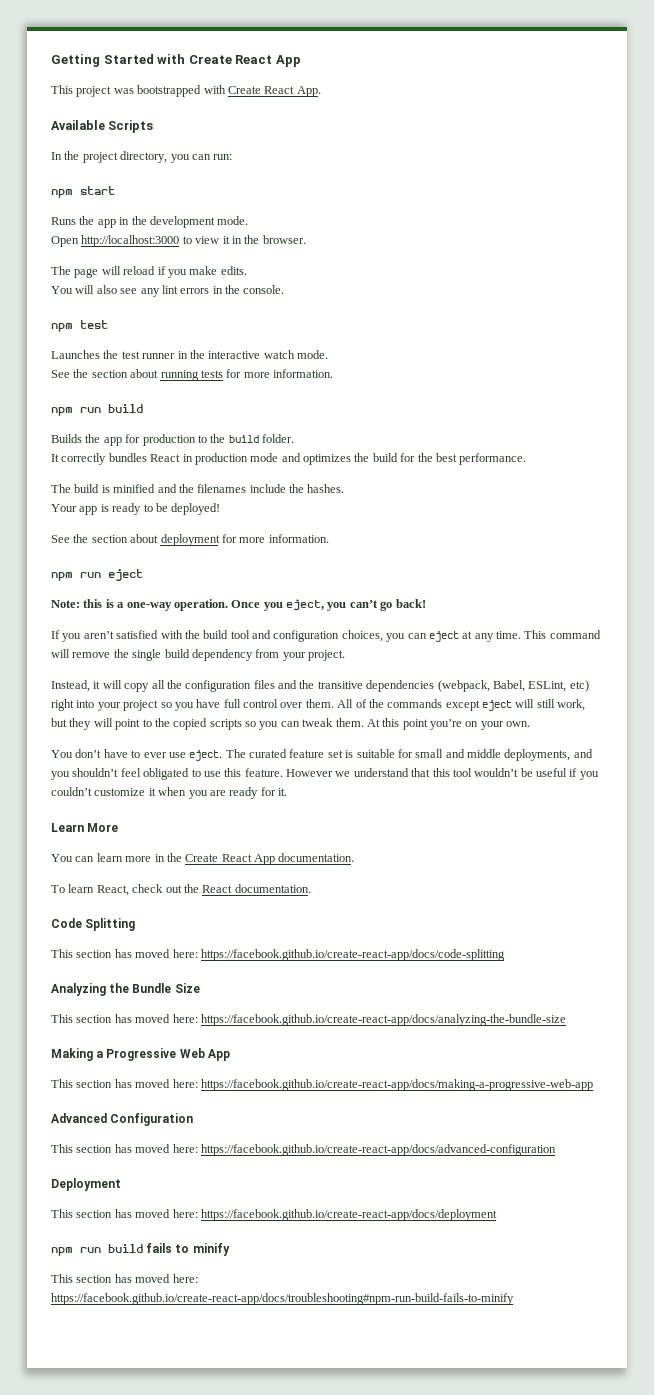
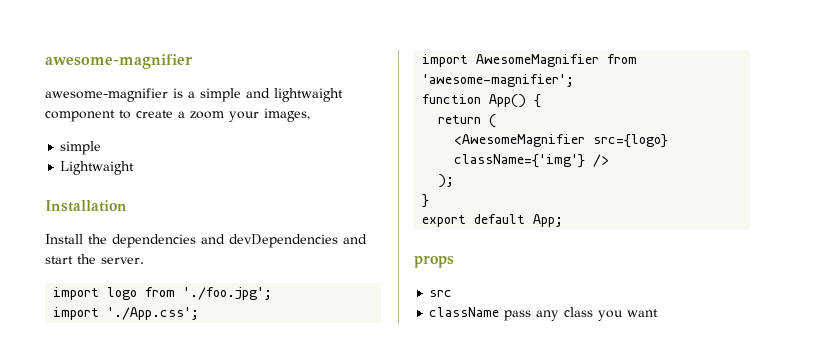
[51,54,301,67] [51,85,321,97] [51,120,154,133] [51,151,233,163] [51,186,115,198] [51,216,249,228] [51,235,306,247] [51,266,247,278] [51,285,285,297] [51,320,108,332] [51,350,328,359] [51,369,333,381] [51,404,143,416] [51,434,294,446] [51,453,527,465] [51,484,345,493] [51,503,221,515] [51,534,329,546] [51,569,143,581] [51,599,426,611] [51,630,601,642] [51,649,345,661] [51,680,589,692] [51,699,586,711] [51,718,531,730] [51,749,593,761] [51,768,599,780] [51,787,287,799] [51,823,119,832] [51,853,355,865] [51,884,311,896] [51,918,136,931] [51,949,505,961] [51,983,200,996] [51,1014,566,1026] [51,1048,230,1061] [51,1079,593,1091] [51,1113,194,1126] [51,1144,556,1156] [51,1178,121,1191] [51,1209,497,1221] [51,1243,230,1256] [51,1274,198,1283] [51,1293,514,1305] Getting Started with Create React App // This project was bootstrapped with Create React App. // Available Scripts // In the project directory, you can run: // npm start // Runs the app in the development mode. // Open http://localhost:3000 to view it in the browser. // The page will reload if you make edits. // You will also see any lint errors in the console. // npm test // Launches the test runner in the interactive watch mode. // See the section about running tests for more information. // npm run build // Builds the app for production to the build folder. // It correctly bundles React in production mode and optimizes the build for the best performance. // The build is minified and the filenames include the hashes. // Your app is ready to be deployed! // See the section about deployment for more information. // npm run eject // Note: this is a one-way operation. Once you eject, you can’t go back! // If you aren’t satisfied with the build tool and configuration choices, you can eject at any time. This command will remove the single build dependency from your project. // Instead, it will copy all the configuration files and the transitive dependencies (webpack, Babel, ESLint, etc) right into your project so you have full control over them. All of the commands except eject will still work, but they will point to the copied scripts so you can tweak them. At this point you’re on your own. // You don’t have to ever use eject. The curated feature set is suitable for small and middle deployments, and you shouldn’t feel obligated to use this feature. However we understand that this tool wouldn’t be useful if you couldn’t customize it when you are ready for it. // Learn More // You can learn more in the Create React App documentation. // To learn React, check out the React documentation. // Code Splitting // This section has moved here: https://facebook.github.io/create-react-app/docs/code-splitting // Analyzing the Bundle Size // This section has moved here: https://facebook.github.io/create-react-app/docs/analyzing-the-bundle-size // Making a Progressive Web App // This section has moved here: https://facebook.github.io/create-react-app/docs/making-a-progressive-web-app // Advanced Configuration // This section has moved here: https://facebook.github.io/create-react-app/docs/advanced-configuration // Deployment // This section has moved here: https://facebook.github.io/create-react-app/docs/deployment // npm run build fails to minify // This section has moved here: https://facebook.github.io/create-react-app/docs/troubleshooting#npm-run-build-fails-to-minify -> [45,54,193,69] [45,88,343,102] [45,108,310,122] [60,141,102,155] [60,161,135,175] [45,200,127,212] [45,234,367,248] [45,254,144,264] [53,287,273,300] [53,307,200,320] [422,54,638,67] [422,74,575,87] [422,94,542,108] [438,114,497,128] [454,134,669,148] [454,154,610,168] [438,174,455,188] [422,194,430,208] [422,214,564,227] [414,256,454,268] [429,290,453,297] [429,307,659,321] awesome-magnifier // awesome-magnifier is a simple and lightwaight component to create a zoom your images, // simple // Lightwaight // Installation // Install the dependencies and devDependencies and start the server. // import logo from './foo.jpg'; // import './App.css'; // import AwesomeMagnifier from 'awesome-magnifier'; // function App() { // return ( // <AwesomeMagnifier src={logo} className={'img'} /> // ); // } // export default App; // props // src // className pass any class you want

